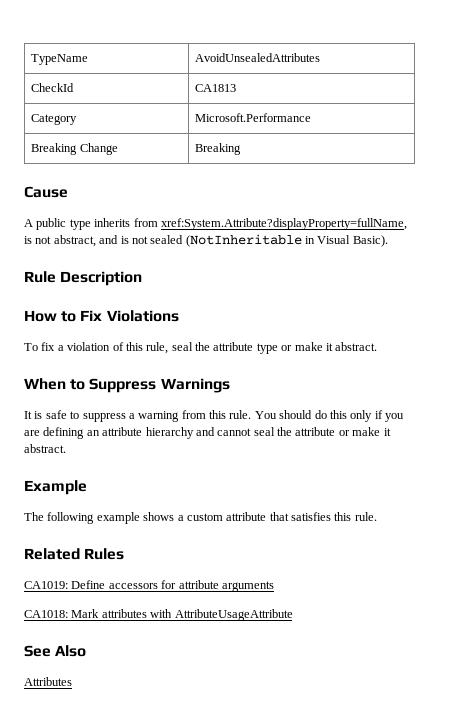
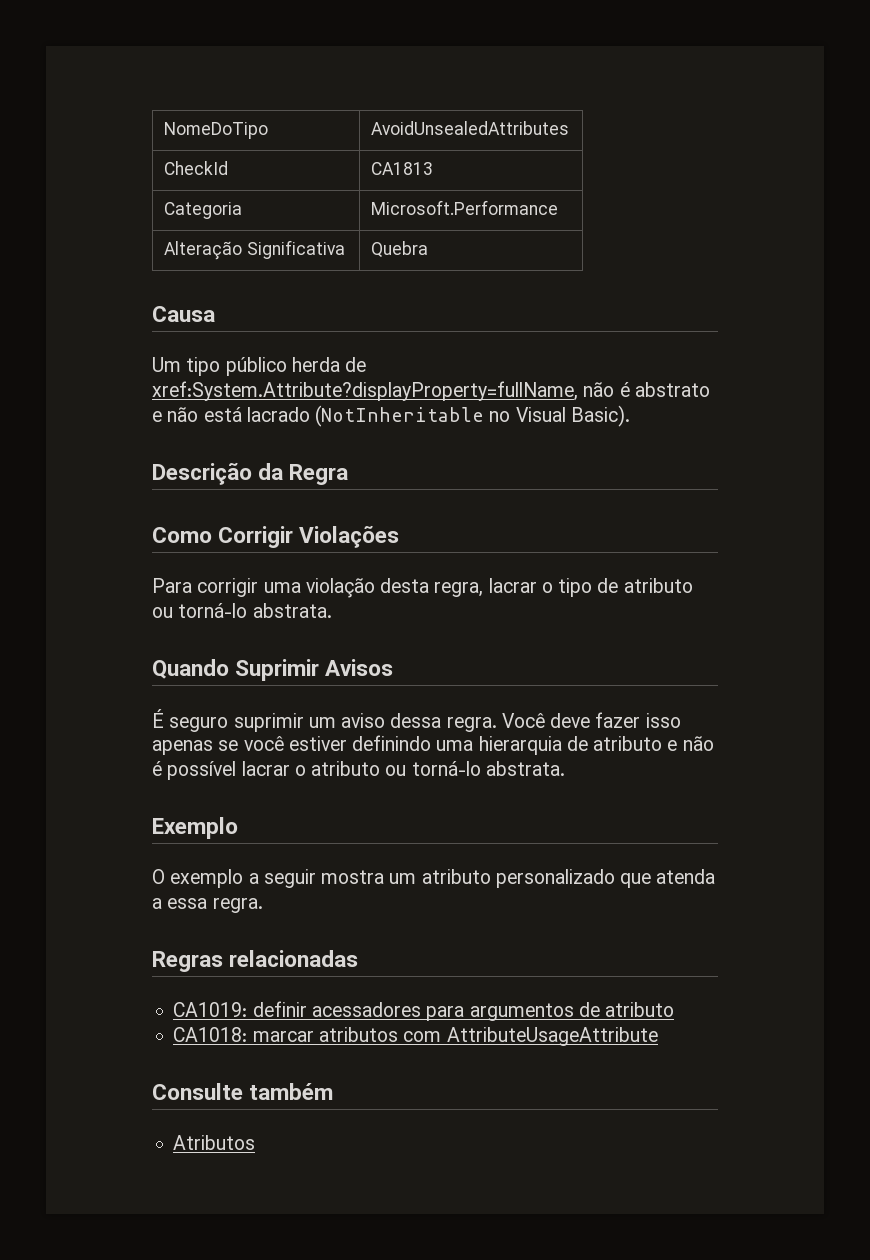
[31,54,89,65] TypeName -> [164,122,269,139] NomeDoTipo
[31,114,78,125] Category -> [164,202,243,219] Categoria
[31,143,118,155] [195,143,242,155] [24,186,68,198] [24,218,407,230] [24,234,388,247] [24,271,143,286] [24,310,179,322] [24,342,378,354] [24,378,230,393] [24,410,404,422] [24,427,391,439] [24,444,66,453] [24,480,87,495] [24,512,377,524] [24,548,125,560] [24,580,274,592] [24,609,293,621] [24,645,87,657] [24,677,72,686] Breaking Change | Breaking // Cause // A public type inherits from xref:System.Attribute?displayProperty=fullName, is not abstract, and is not sealed (NotInheritable in Visual Basic). // Rule Description // How to Fix Violations // To fix a violation of this rule, seal the attribute type or make it abstract. // When to Suppress Warnings // It is safe to suppress a warning from this rule. You should do this only if you are defining an attribute hierarchy and cannot seal the attribute or make it abstract. // Example // The following example shows a custom attribute that satisfies this rule. // Related Rules // CA1019: Define accessors for attribute arguments // CA1018: Mark attributes with AttributeUsageAttribute // See Also // Attributes -> [164,240,346,260] [371,241,429,258] [152,306,215,322] [152,357,367,376] [152,381,710,401] [152,405,630,427] [152,462,349,485] [152,525,400,548] [152,578,693,598] [152,603,332,618] [152,659,394,681] [152,709,681,732] [152,735,714,755] [152,761,565,780] [152,817,238,839] [152,869,716,888] [152,898,263,913] [152,950,359,972] [173,1001,675,1021] [173,1027,658,1046] [152,1083,334,1100] [173,1135,256,1150] Alteração Significativa | Quebra // Causa // Um tipo público herda de xref:System.Attribute?displayProperty=fullName, não é abstrato e não está lacrado (NotInheritable no Visual Basic). // Descrição da Regra // Como Corrigir Violações // Para corrigir uma violação desta regra, lacrar o tipo de atributo ou torná-lo abstrata. // Quando Suprimir Avisos // É seguro suprimir um aviso dessa regra. Você deve fazer isso apenas se você estiver definindo uma hierarquia de atributo e não é possível lacrar o atributo ou torná-lo abstrata. // Exemplo // O exemplo a seguir mostra um atributo personalizado que atenda a essa regra. // Regras relacionadas // CA1019: definir acessadores para argumentos de atributo // CA1018: marcar atributos com AttributeUsageAttribute // Consulte também // Atributos

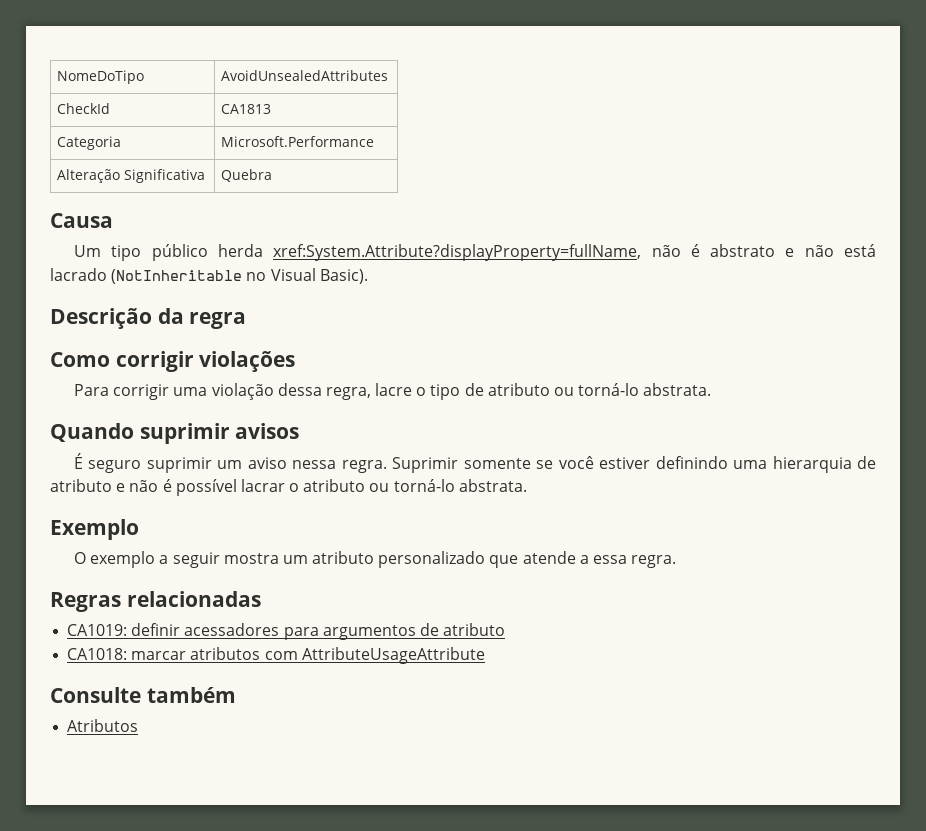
[345,357,367,372] de -> (263, 250) none
[289,464,349,485] Regra -> [189,312,247,329] regra
[218,525,400,548] Corrigir Violações -> [115,351,296,372] corrigir violações
[380,578,537,597] desta regra, lacrar -> [277,383,413,400] dessa regra, lacre
[235,659,394,681] Suprimir Avisos -> [139,423,300,444] suprimir avisos
[390,712,681,732] [152,740,213,755] dessa regra. Você deve fazer isso apenas -> [292,457,531,473] nessa regra. Suprimir somente
[656,869,716,884] atenda -> [522,551,576,564] atende

